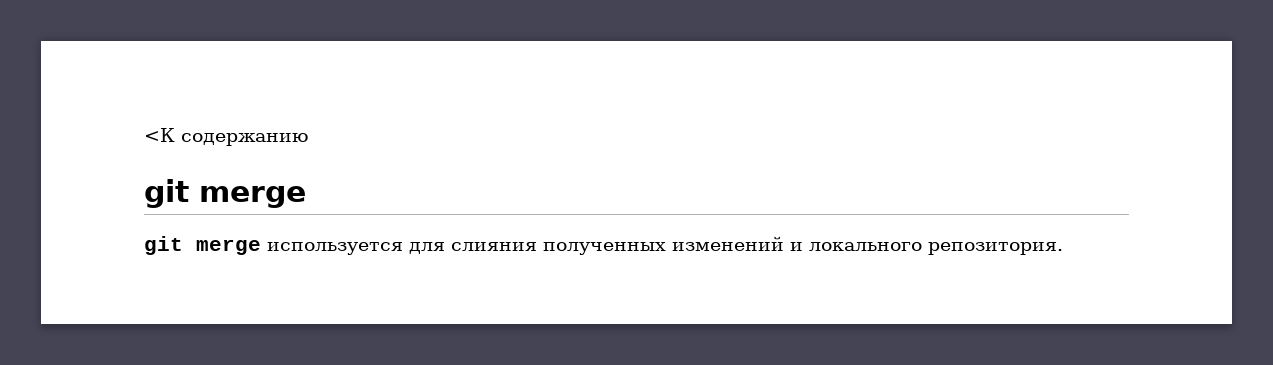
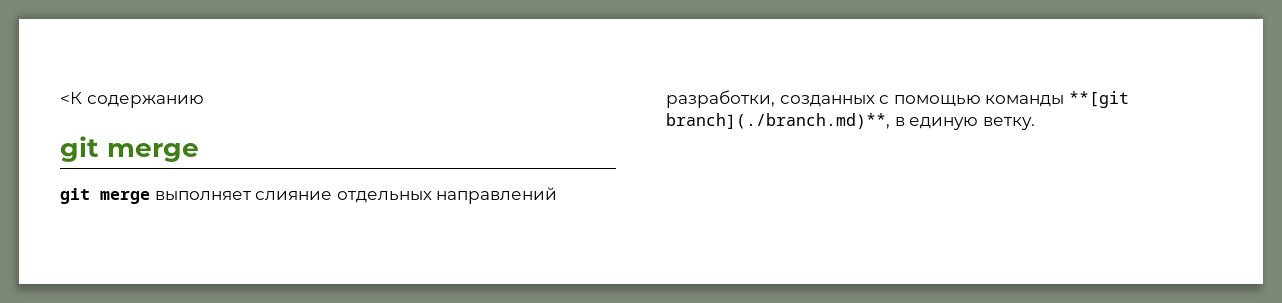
[267,236,1063,255] используется для слияния полученных изменений и локального репозитория. -> [154,187,558,204] [666,90,1129,108] [666,113,1035,130] выполняет слияние отдельных направлений разработки, созданных с помощью команды **[git branch](./branch.md)**, в единую ветку.

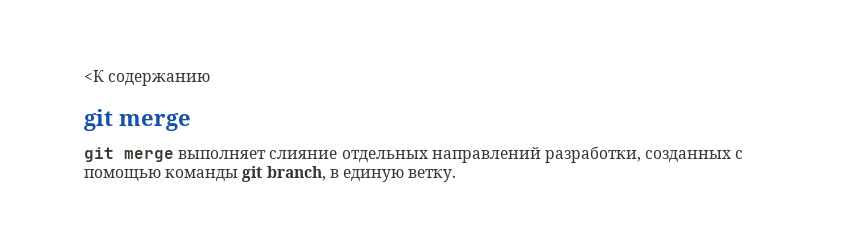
[1068,91,1129,108] [666,113,890,129] **[git branch](./branch.md)**, -> [242,166,326,182] git branch,

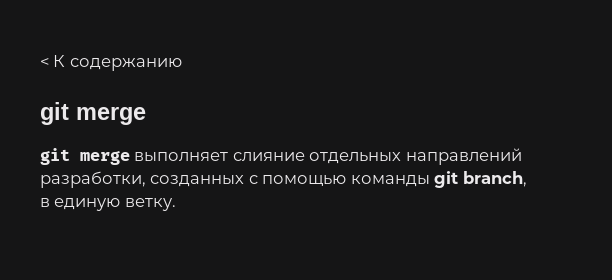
[84,70,104,82] <К -> [40,55,66,67] < К

